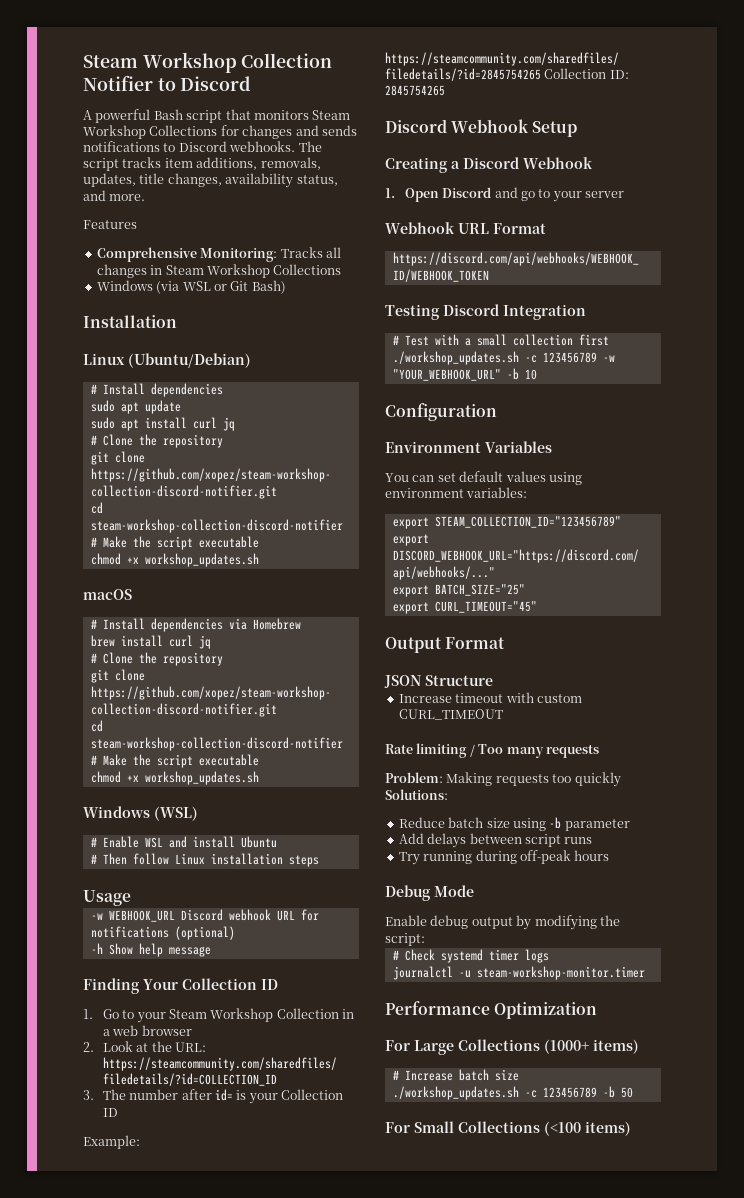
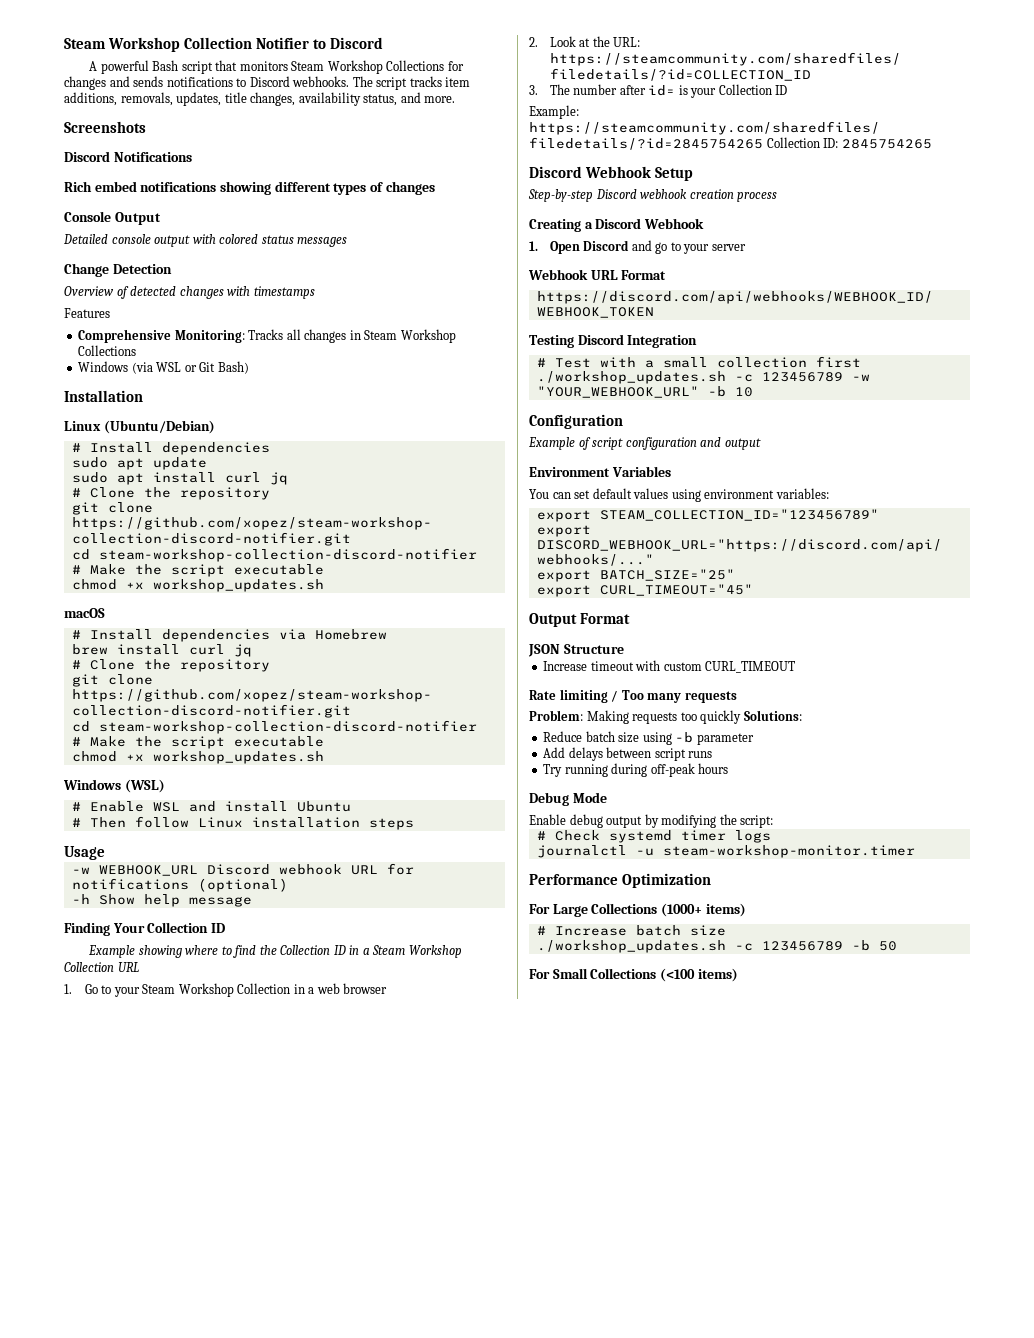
(146, 197) none -> [64,121,146,133] [64,151,192,162] [64,181,435,195] [64,211,161,225] [63,234,348,247] [64,263,172,277] [64,286,315,299] // Screenshots // Discord Notifications // Rich embed notifications showing different types of changes // Console Output // Detailed console output with colored status messages // Change Detection // Overview of detected changes with timestamps
(278, 984) none -> [88,945,462,958] [64,962,139,972] // Example showing where to find the Collection ID in a Steam Workshop Collection URL
(578, 129) none -> [528,189,778,202] // Step-by-step Discord webhook creation process
(497, 412) none -> [528,437,761,450] // Example of script configuration and output

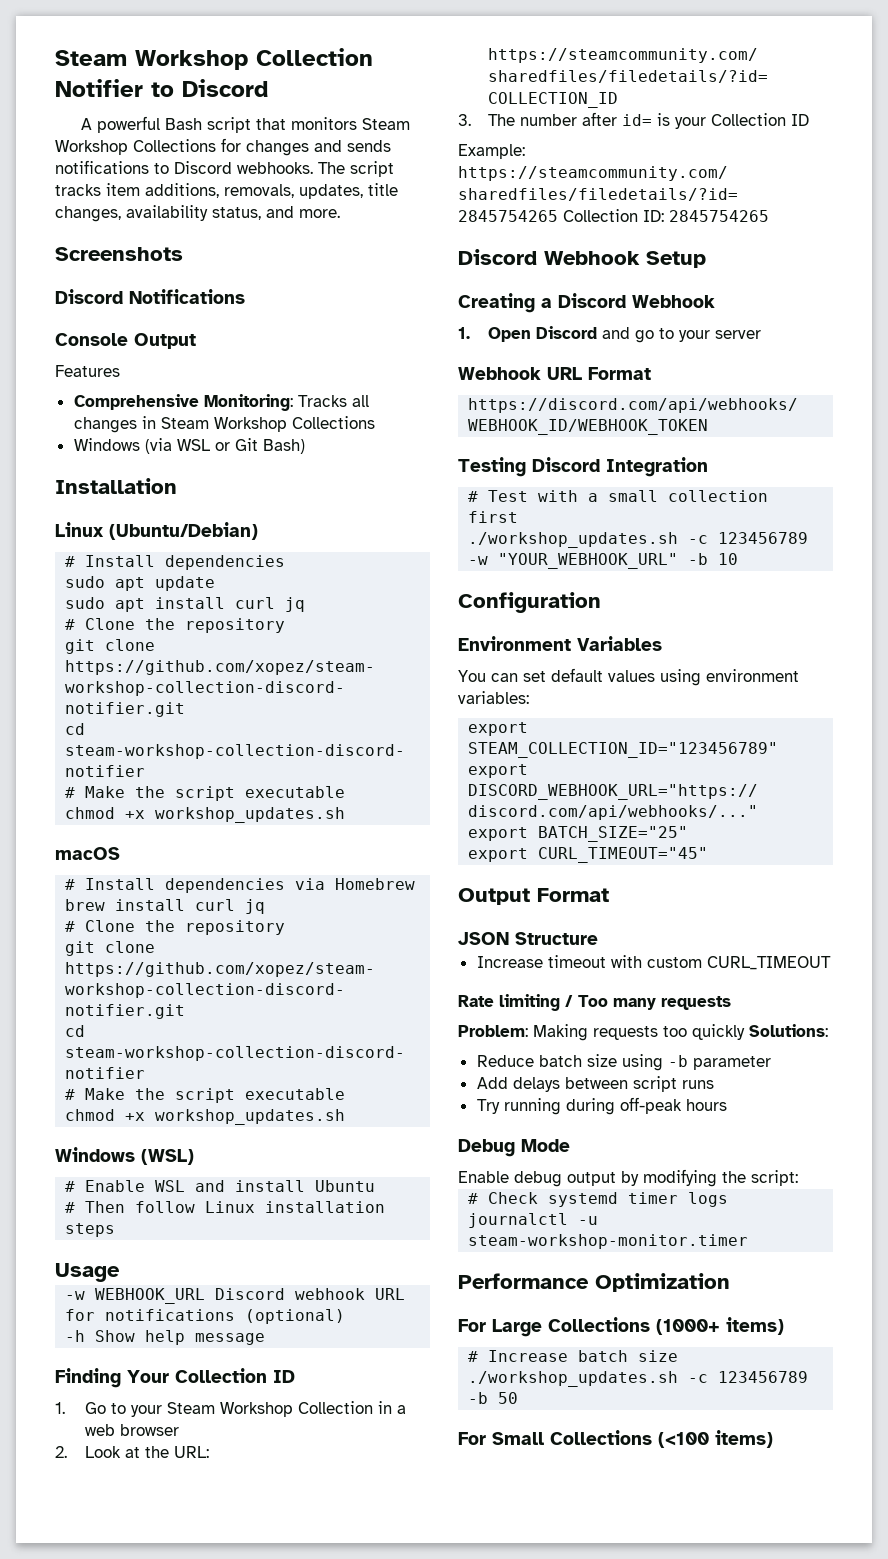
[64,181,435,195] [64,211,161,225] [63,234,348,247] [64,263,172,277] [64,286,315,299] Rich embed notifications showing different types of changes // Console Output // Detailed console output with colored status messages // Change Detection // Overview of detected changes with timestamps -> [55,333,196,349] Console Output
[88,945,462,958] [64,962,139,972] // Example showing where to find the Collection ID in a Steam Workshop Collection URL -> (295, 1376) none
[528,189,778,202] // Step-by-step Discord webhook creation process -> (706, 259) none
[528,437,761,450] // Example of script configuration and output -> (601, 602) none

